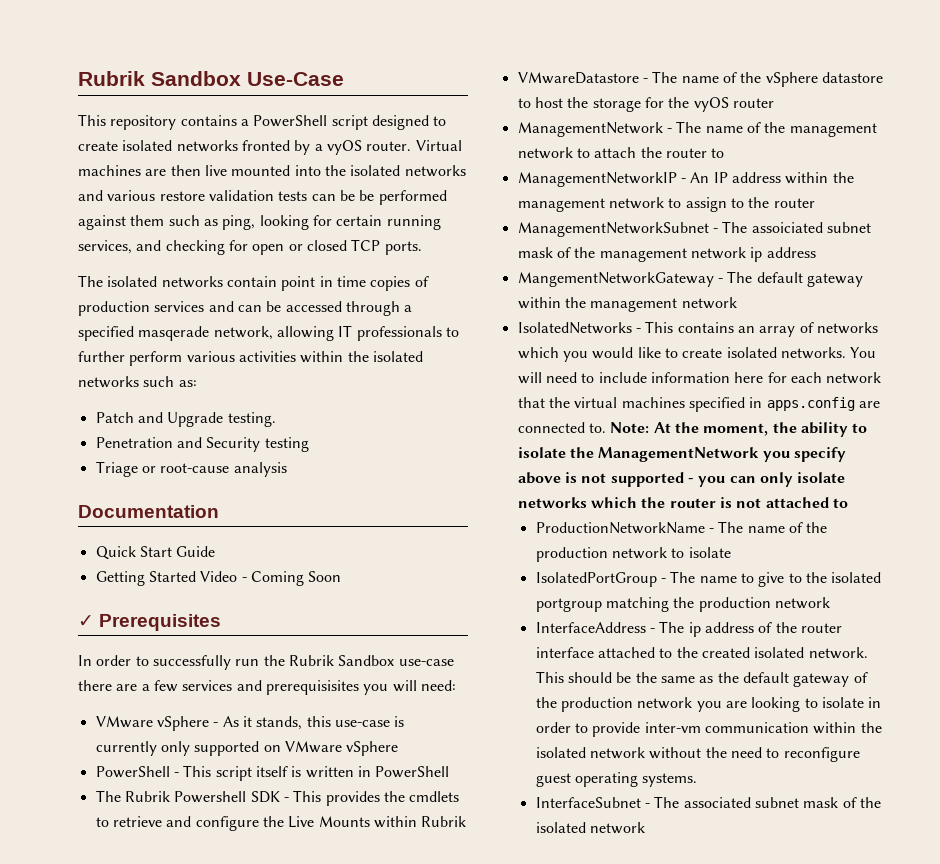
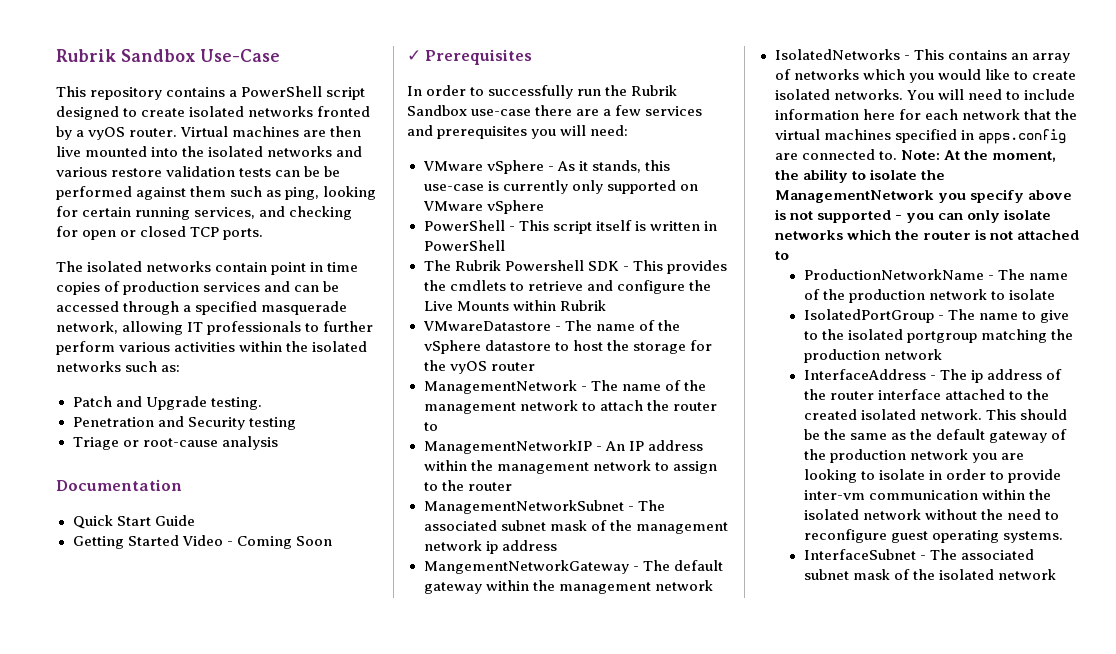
[138,326,210,341] masqerade -> [261,301,348,315] masquerade
[265,680,359,695] prerequisisites -> [437,126,528,139] prerequisites
[751,222,823,233] assoiciated -> [423,520,497,531] associated

